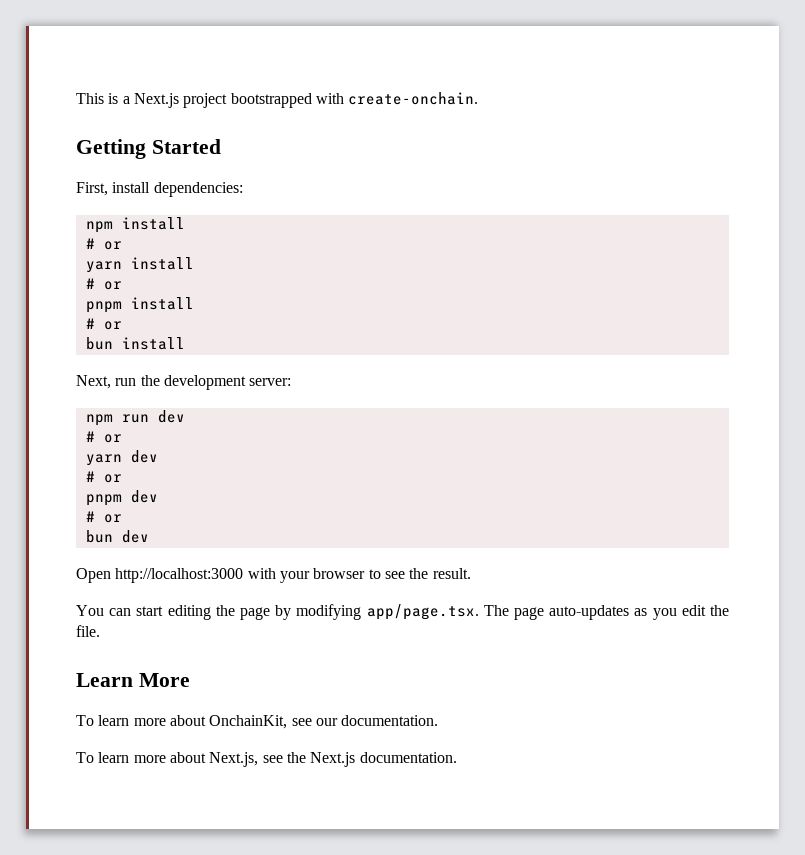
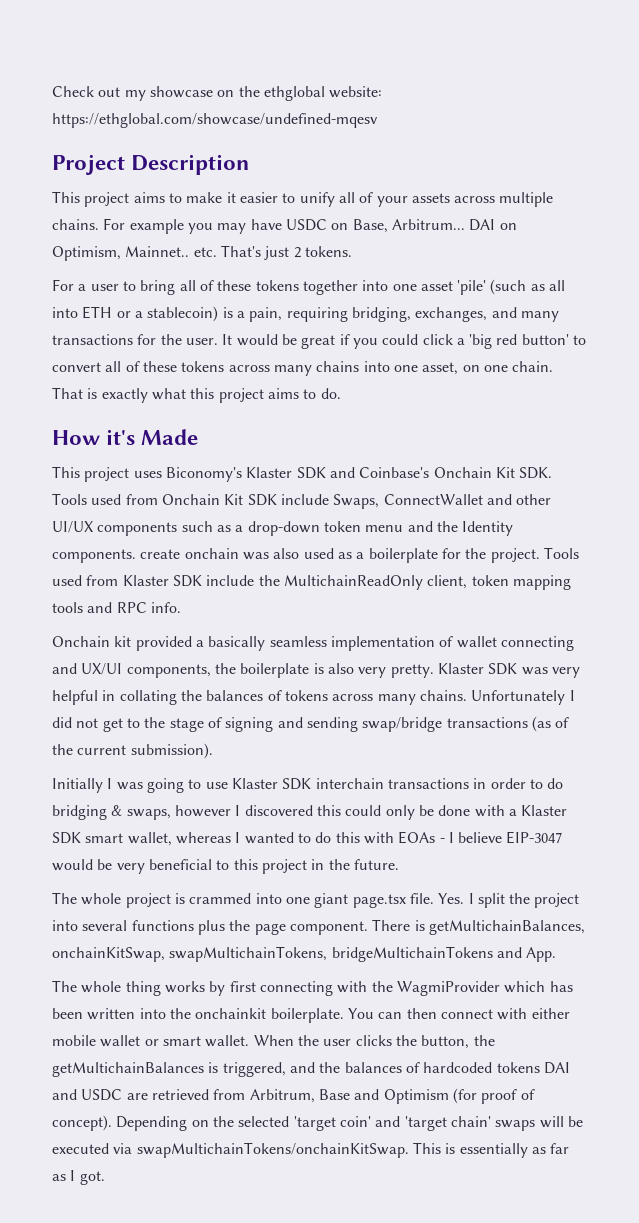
[76,92,479,108] [76,139,221,159] [76,182,243,197] [85,217,185,233] [85,238,122,250] [85,257,194,273] [85,278,122,290] [85,297,194,313] [85,318,122,330] [85,337,185,350] [76,375,292,390] [85,410,185,426] [85,431,122,443] [85,450,158,466] [85,471,122,483] [85,490,158,506] [85,511,122,523] [85,530,149,543] [76,568,471,583] [76,604,730,620] [76,625,100,637] [76,673,190,687] [76,715,439,729] [76,752,457,767] This is a Next.js project bootstrapped with create-onchain. // Getting Started // First, install dependencies: // npm install // # or // yarn install // # or // pnpm install // # or // bun install // Next, run the development server: // npm run dev // # or // yarn dev // # or // pnpm dev // # or // bun dev // Open http://localhost:3000 with your browser to see the result. // You can start editing the page by modifying app/page.tsx. The page auto-updates as you edit the file. // Learn More // To learn more about OnchainKit, see our documentation. // To learn more about Next.js, see the Next.js documentation. -> [52,86,383,101] [52,113,378,128] [52,154,251,175] [52,191,554,207] [52,218,517,234] [52,245,352,261] [52,279,566,295] [52,306,559,322] [52,334,587,349] [52,361,554,376] [52,387,341,403] [52,429,199,445] [52,466,553,482] [52,493,552,509] [52,521,514,536] [52,547,579,563] [52,575,571,590] [52,602,181,613] [52,636,574,651] [52,663,580,678] [52,690,575,705] [52,716,570,732] [52,743,213,759] [52,778,564,793] [52,805,568,820] [52,831,563,846] [52,859,399,874] [52,892,580,908] [52,919,585,935] [52,946,557,962] [52,980,573,996] [52,1008,570,1023] [52,1035,495,1049] [52,1062,570,1077] [52,1088,535,1104] [52,1115,583,1131] [52,1142,570,1158] [52,1170,105,1185] Check out my showcase on the ethglobal website: https://ethglobal.com/showcase/undefined-mqesv // Project Description // This project aims to make it easier to unify all of your assets across multiple chains. For example you may have USDC on Base, Arbitrum... DAI on Optimism, Mainnet.. etc. That's just 2 tokens. // For a user to bring all of these tokens together into one asset 'pile' (such as all into ETH or a stablecoin) is a pain, requiring bridging, exchanges, and many transactions for the user. It would be great if you could click a 'big red button' to convert all of these tokens across many chains into one asset, on one chain. That is exactly what this project aims to do. // How it's Made // This project uses Biconomy's Klaster SDK and Coinbase's Onchain Kit SDK. Tools used from Onchain Kit SDK include Swaps, ConnectWallet and other UI/UX components such as a drop-down token menu and the Identity components. create onchain was also used as a boilerplate for the project. Tools used from Klaster SDK include the MultichainReadOnly client, token mapping tools and RPC info. // Onchain kit provided a basically seamless implementation of wallet connecting and UX/UI components, the boilerplate is also very pretty. Klaster SDK was very helpful in collating the balances of tokens across many chains. Unfortunately I did not get to the stage of signing and sending swap/bridge transactions (as of the current submission). // Initially I was going to use Klaster SDK interchain transactions in order to do bridging & swaps, however I discovered this could only be done with a Klaster SDK smart wallet, whereas I wanted to do this with EOAs - I believe EIP-3047 would be very beneficial to this project in the future. // The whole project is crammed into one giant page.tsx file. Yes. I split the project into several functions plus the page component. There is getMultichainBalances, onchainKitSwap, swapMultichainTokens, bridgeMultichainTokens and App. // The whole thing works by first connecting with the WagmiProvider which has been written into the onchainkit boilerplate. You can then connect with either mobile wallet or smart wallet. When the user clicks the button, the getMultichainBalances is triggered, and the balances of hardcoded tokens DAI and USDC are retrieved from Arbitrum, Base and Optimism (for proof of concept). Depending on the selected 'target coin' and 'target chain' swaps will be executed via swapMultichainTokens/onchainKitSwap. This is essentially as far as I got.

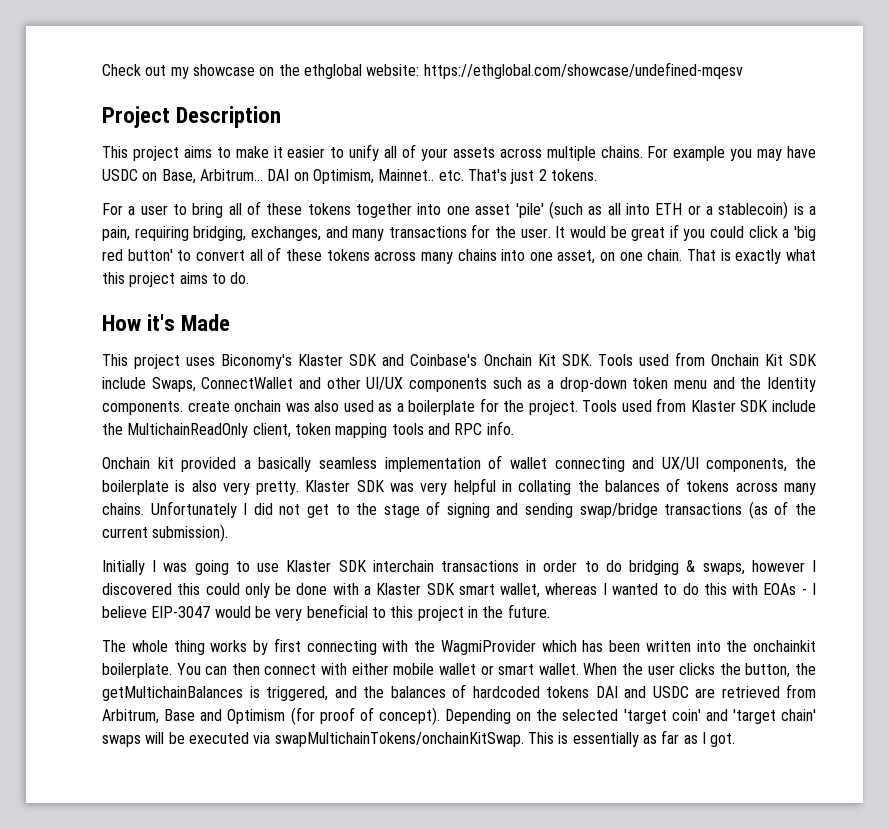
[52,892,580,908] [52,919,585,935] [52,946,557,962] // The whole project is crammed into one giant page.tsx file. Yes. I split the project into several functions plus the page component. There is getMultichainBalances, onchainKitSwap, swapMultichainTokens, bridgeMultichainTokens and App. -> (550, 611) none

